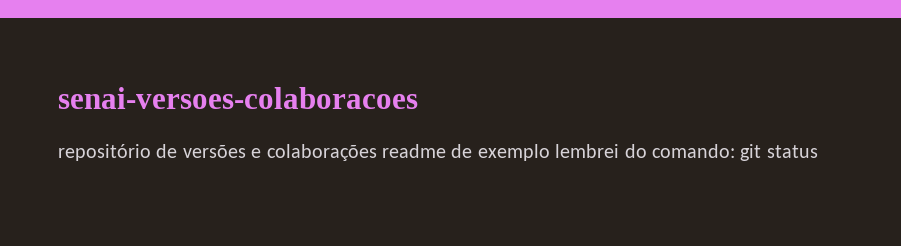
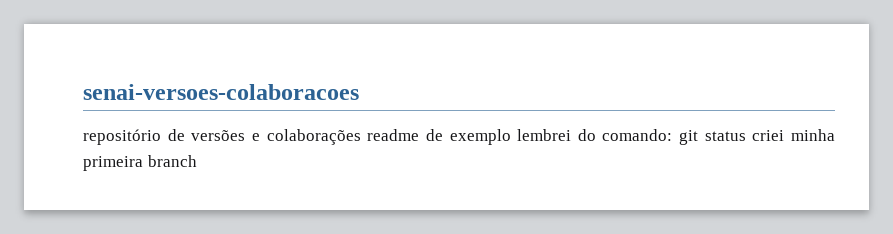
(818, 151) none -> [752,129,835,141] [83,155,197,171] criei minha primeira branch

